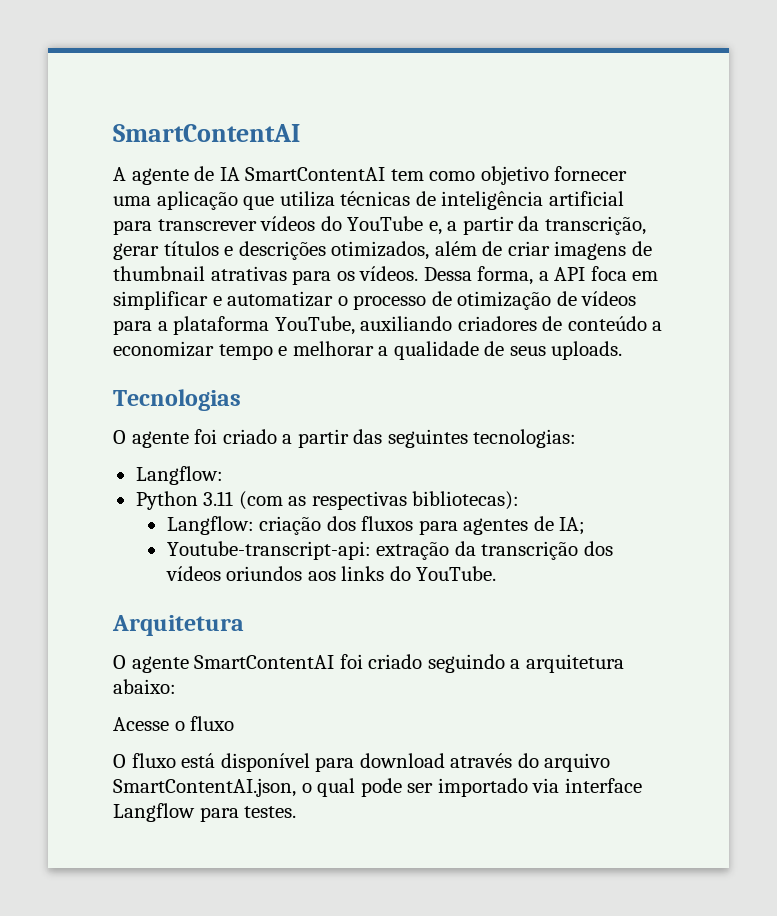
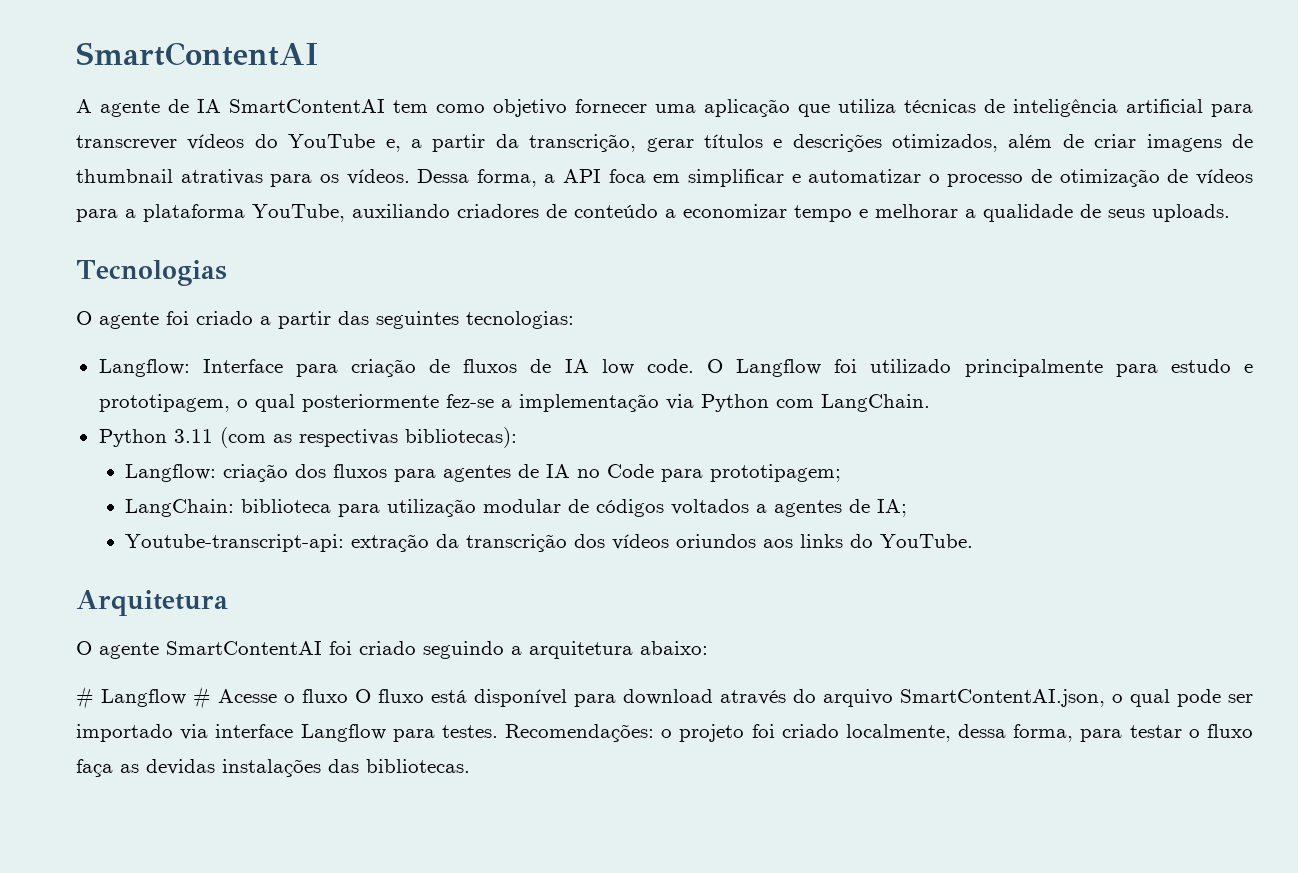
(223, 475) none -> [202,359,1253,377] [98,394,930,412] Interface para criação de fluxos de IA low code. O Langflow foi utilizado principalmente para estudo e prototipagem, o qual posteriormente fez-se a implementação via Python com LangChain.
(554, 523) none -> [546,464,842,482] [125,499,871,517] IA no Code para prototipagem; // LangChain: biblioteca para utilização modular de códigos voltados a agentes de
(176, 686) none -> [76,686,211,709] # Langflow #
(235, 723) // -> (348, 696) none
(297, 812) none -> [505,724,1253,742] [76,759,470,777] Recomendações: o projeto foi criado localmente, dessa forma, para testar o fluxo faça as devidas instalações das bibliotecas.

